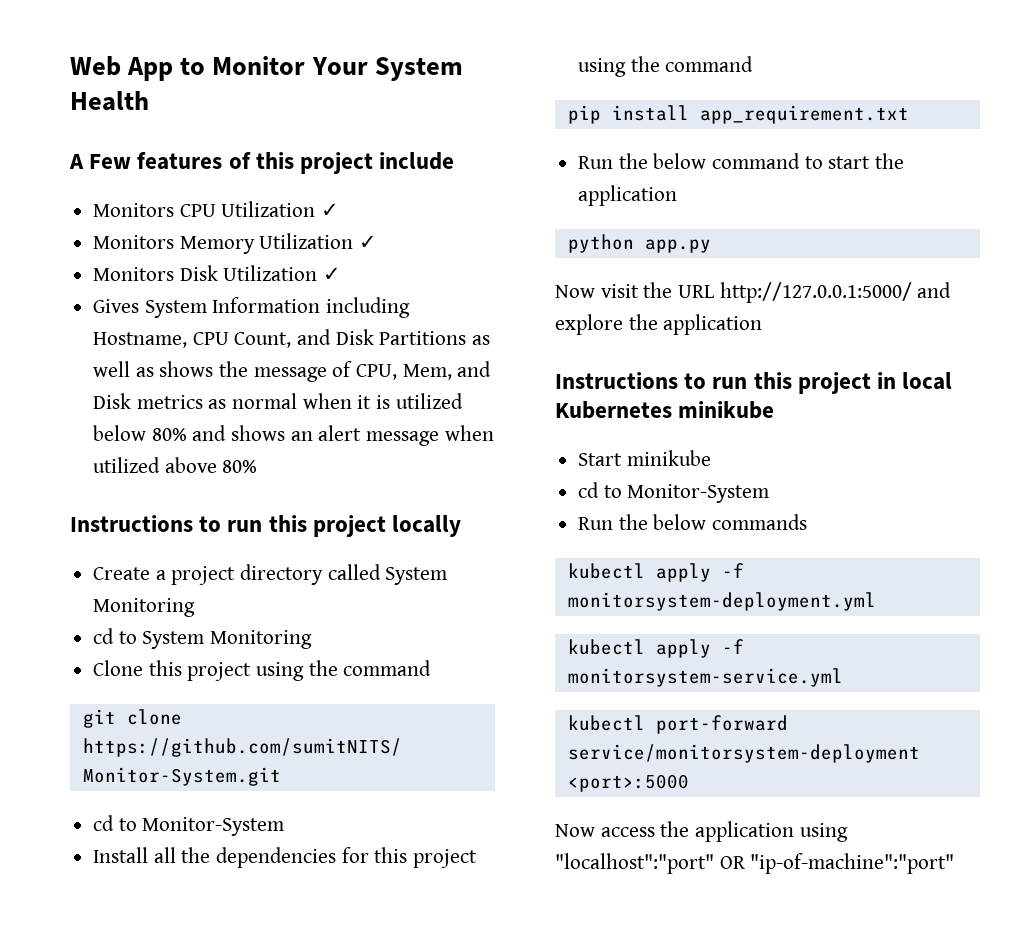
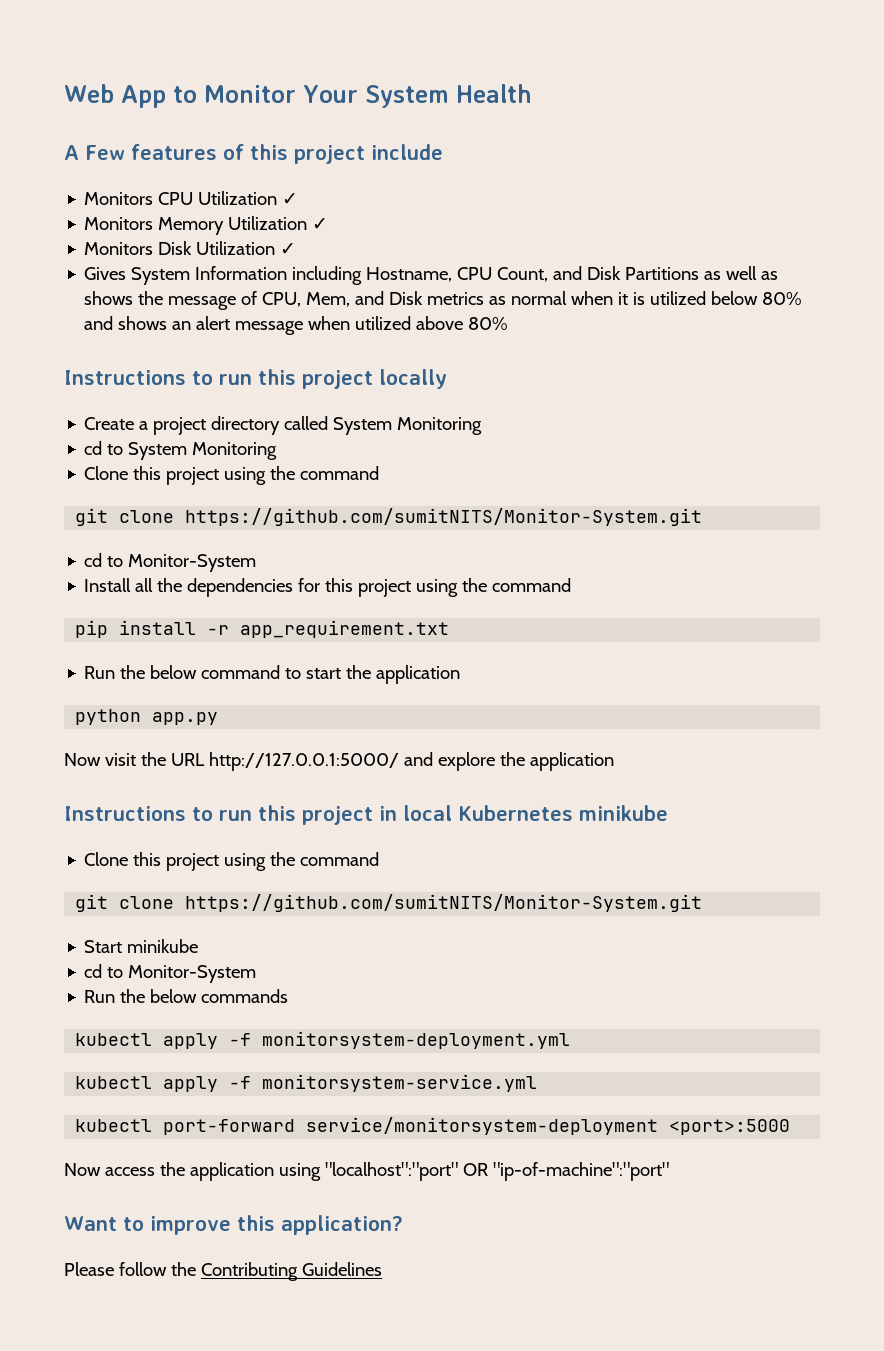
(689, 113) none -> [207,625,230,635] -r
(775, 410) none -> [84,852,380,871] [75,894,703,912] // Clone this project using the command // git clone https://github.com/sumitNITS/Monitor-System.git
(955, 863) none -> [64,1215,403,1235] [64,1262,382,1281] // Want to improve this application? // Please follow the Contributing Guidelines

